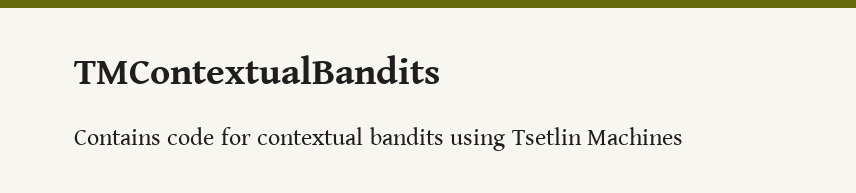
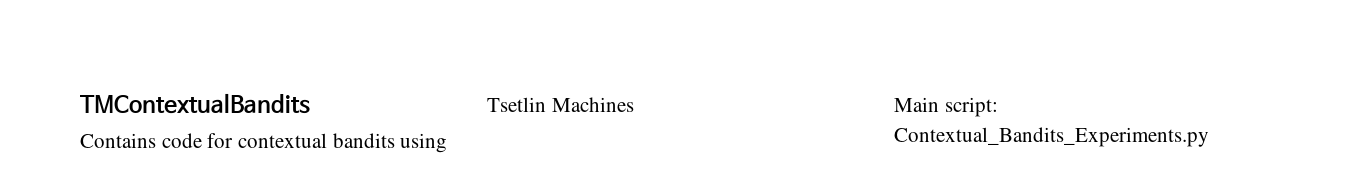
(684, 136) none -> [894,97,998,117] [894,127,1209,147] // Main script: Contextual_Bandits_Experiments.py

